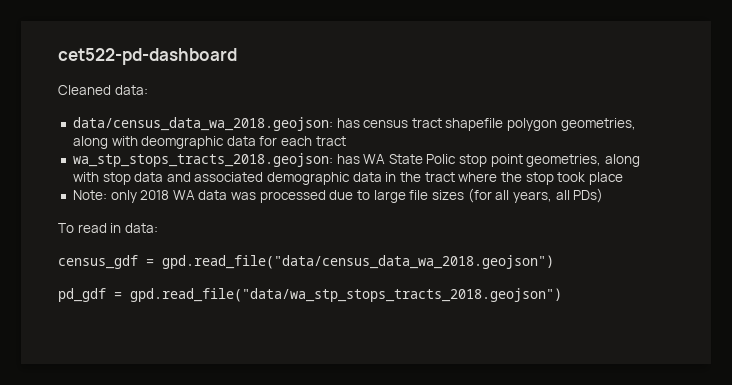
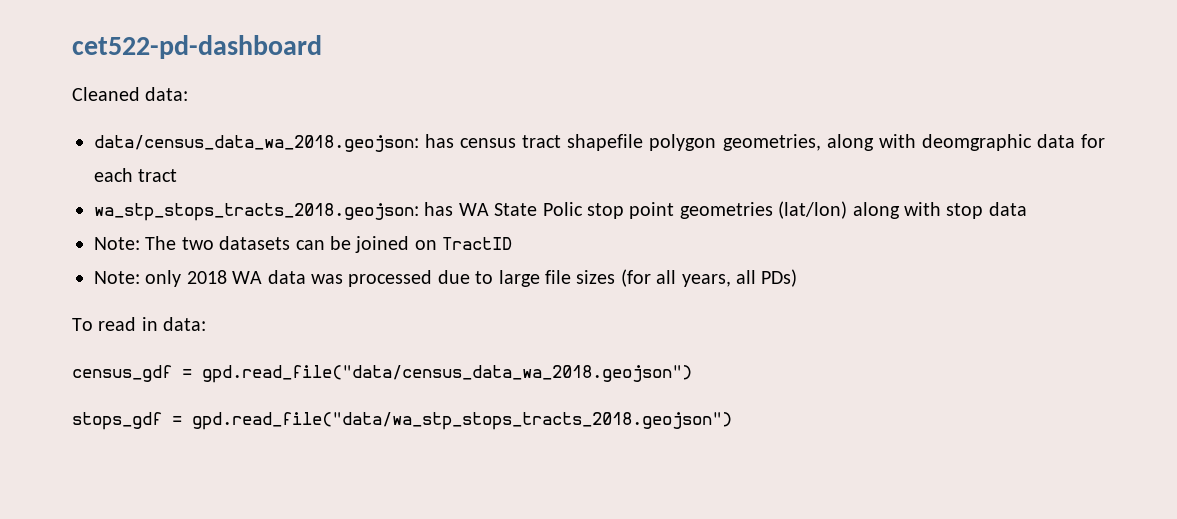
[526,154,602,167] geometries, -> [679,201,848,219] geometries (lat/lon)
[166,172,623,185] and associated demographic data in the tract where the stop took place -> [94,236,513,253] // Note: The two datasets can be joined on TractID
[58,288,106,302] pd_gdf -> [72,412,162,430] stops_gdf

